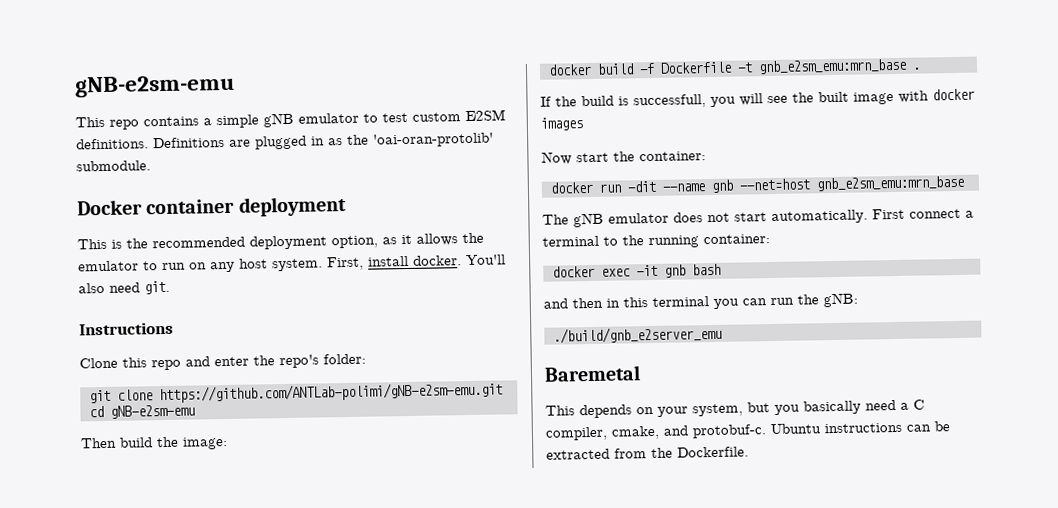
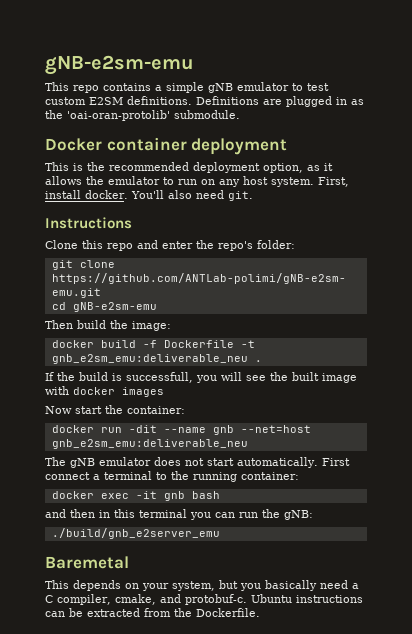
[757,58,907,75] gnb_e2sm_emu:mrn_base -> [51,354,248,364] gnb_e2sm_emu:deliverable_neu
[815,175,964,192] gnb_e2sm_emu:mrn_base -> [51,439,248,449] gnb_e2sm_emu:deliverable_neu

